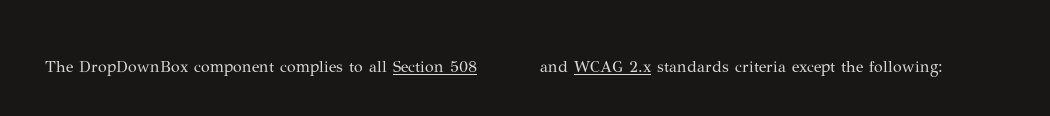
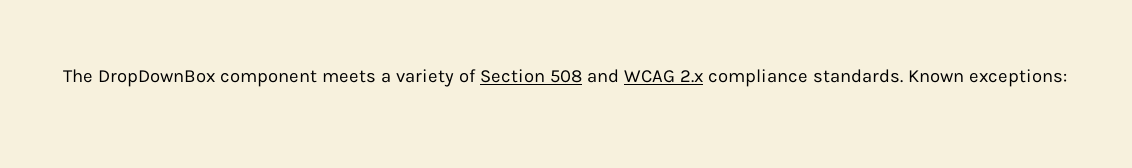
[280,61,387,76] complies to all -> [321,69,476,87] meets a variety of
[657,61,943,77] standards criteria except the following: -> [707,69,1067,87] compliance standards. Known exceptions:

